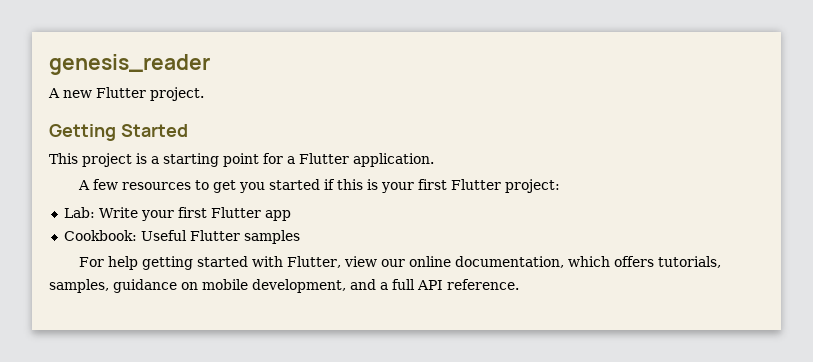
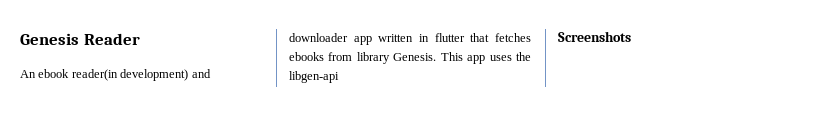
[49,54,210,75] [48,87,204,101] [49,124,188,141] [49,153,434,167] [78,179,561,193] [63,207,291,221] [63,230,300,244] [79,256,722,270] [49,279,519,293] genesis_reader // A new Flutter project. // Getting Started // This project is a starting point for a Flutter application. // A few resources to get you started if this is your first Flutter project: // Lab: Write your first Flutter app // Cookbook: Useful Flutter samples // For help getting started with Flutter, view our online documentation, which offers tutorials, samples, guidance on mobile development, and a full API reference. -> [20,33,140,45] [20,69,211,81] [289,33,531,45] [289,52,531,64] [289,71,339,83] [558,31,631,42] Genesis Reader // An ebook reader(in development) and downloader app written in flutter that fetches ebooks from library Genesis. This app uses the libgen-api // Screenshots

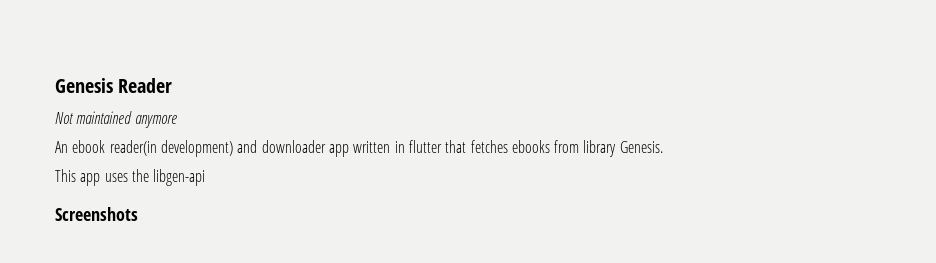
(140, 39) none -> [55,111,177,128] // Not maintained anymore
(437, 57) none -> (663, 147) //

